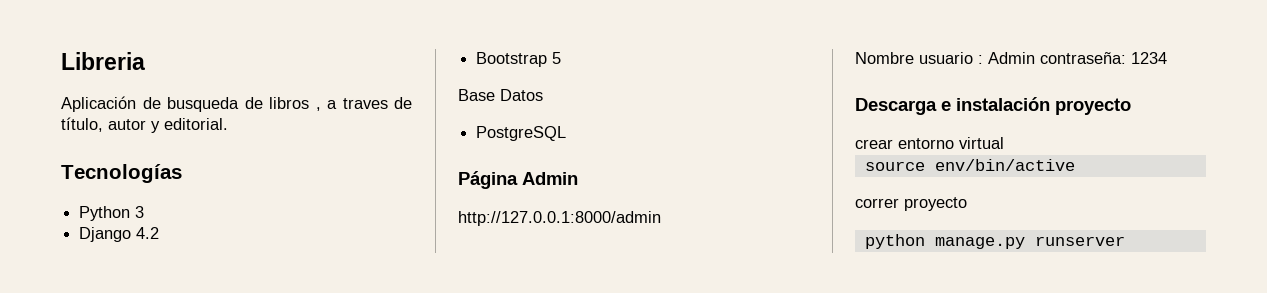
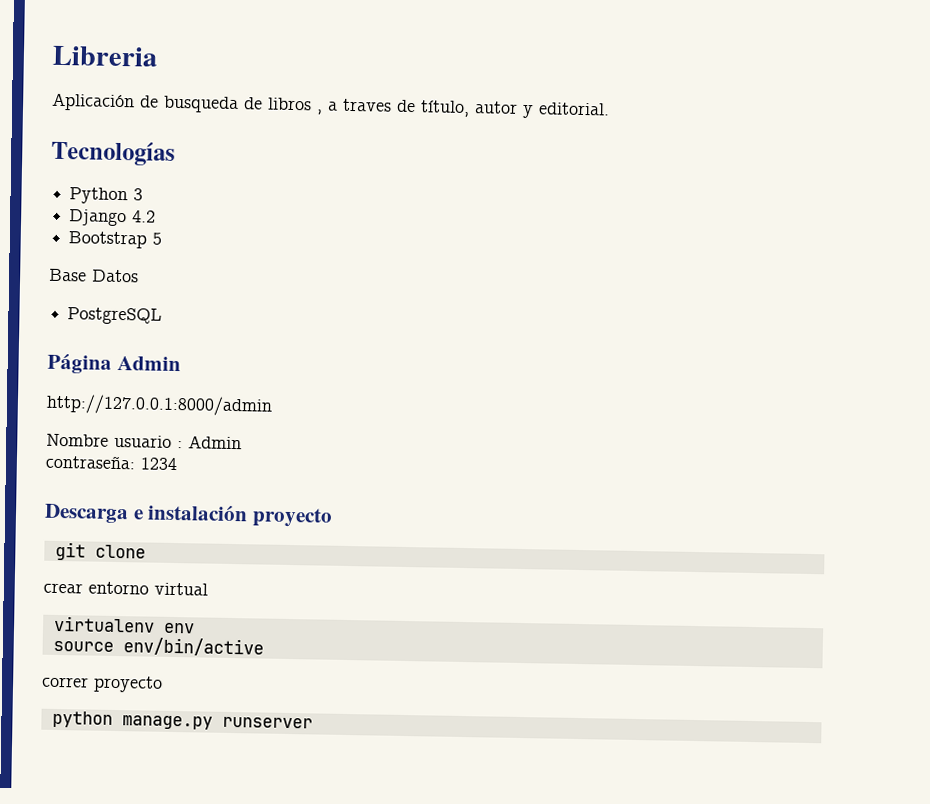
(1035, 58) none -> (242, 442) //
(1131, 106) none -> [54,541,146,561] // git clone
(1004, 143) none -> [52,615,195,634] // virtualenv env

